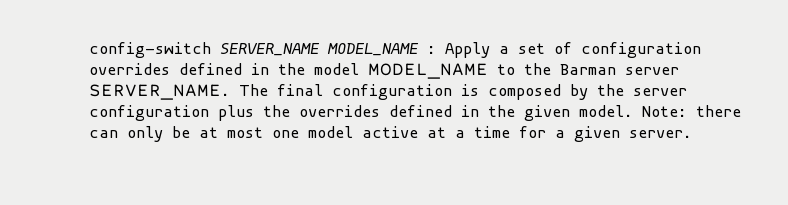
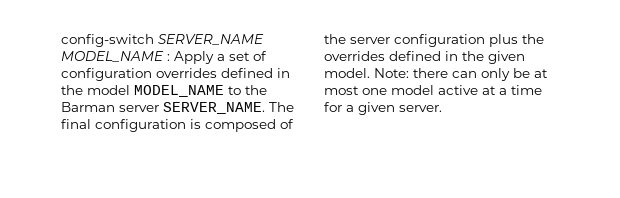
[570,84,588,100] by -> [280,119,294,129] of

